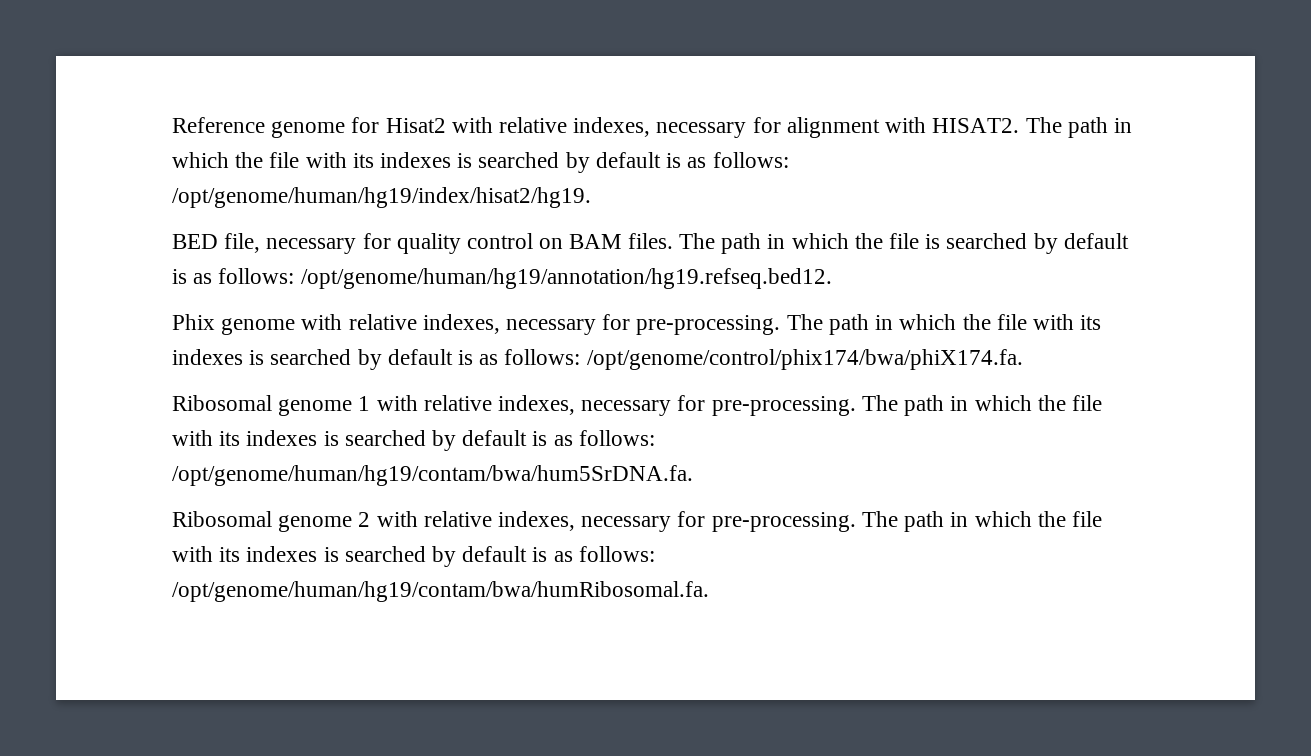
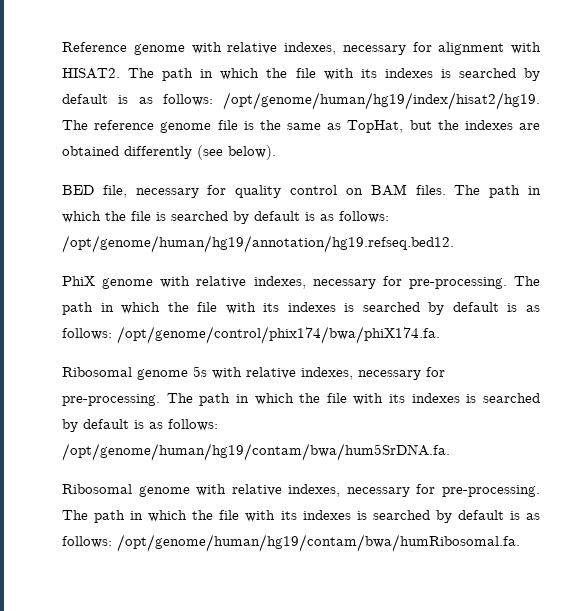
[351,117,446,133] for Hisat2 -> (185, 49) none
(591, 197) none -> [62,120,540,133] [62,145,276,160] The reference genome file is the same as TopHat, but the indexes are obtained differently (see below).
[172,314,215,330] Phix -> [62,276,95,286] PhiX
[358,396,371,411] 1 -> [193,366,207,377] 5s
[358,512,371,527] 2 -> (190, 491) none

